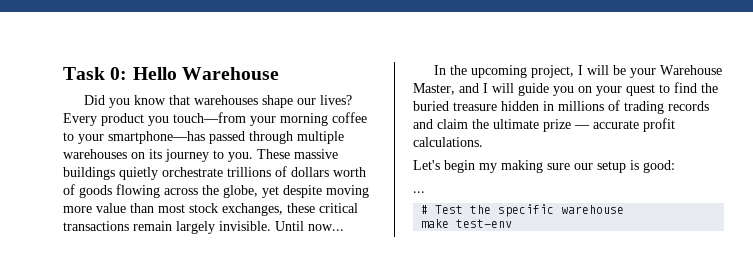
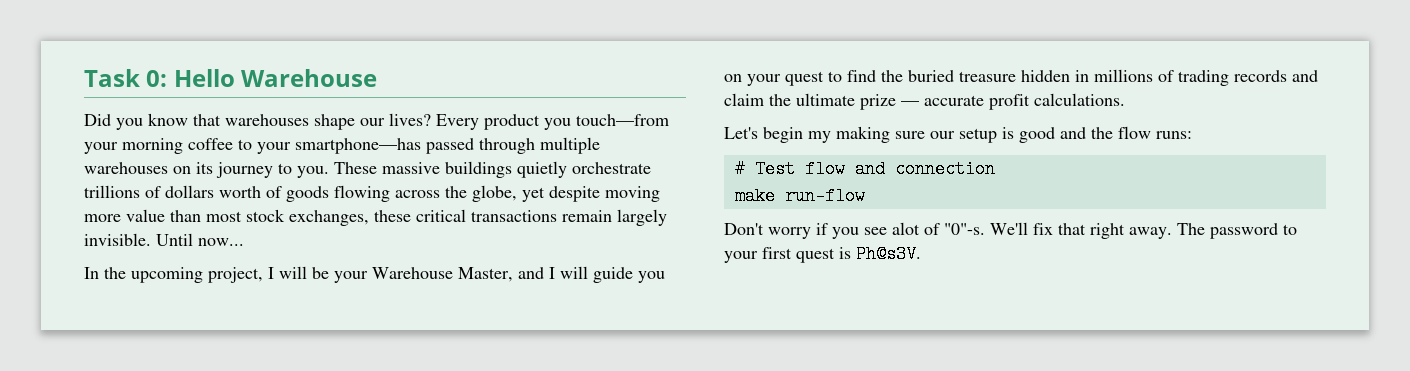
[643,160,675,173] [413,191,425,193] [421,204,625,217] [421,219,513,228] good: // ... // # Test the specific warehouse // make test-env -> [1019,126,1192,143] [734,160,995,178] [734,187,865,205] [724,222,1297,239] [724,245,921,263] good and the flow runs: // # Test flow and connection // make run-flow // Don't worry if you see alot of "0"-s. We'll fix that right away. The password to your first quest is Ph@s3V.

